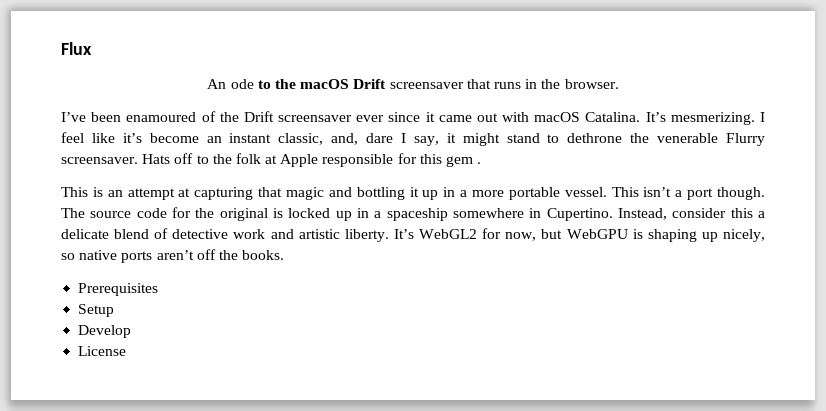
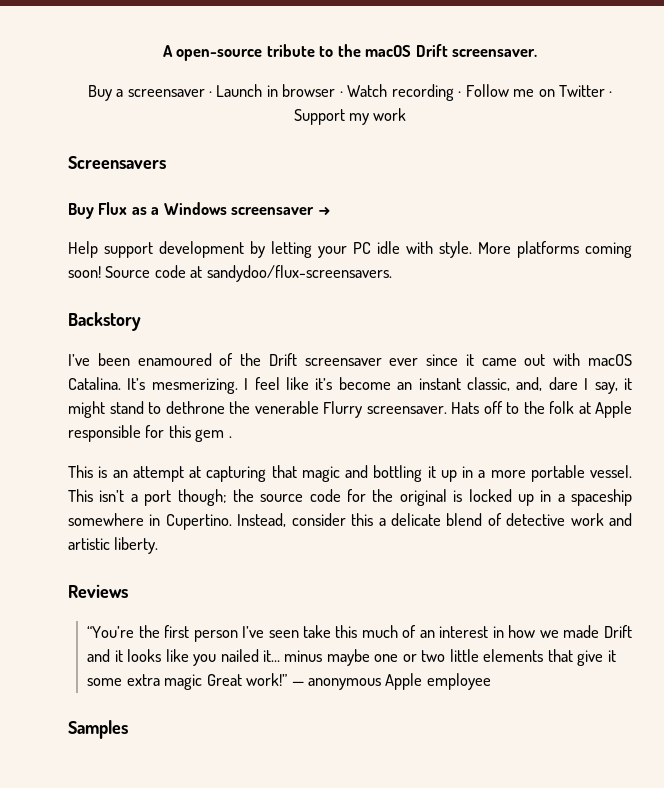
[61,42,92,55] [207,79,254,89] Flux // An ode -> [162,44,315,61] A open-source tribute
[389,79,619,89] screensaver that runs in the browser. -> [452,49,538,57] [87,84,613,101] [293,108,407,125] [68,156,166,169] [68,202,331,219] [68,241,632,258] [68,265,392,282] [68,312,141,331] screensaver. // Buy a screensaver · Launch in browser · Watch recording · Follow me on Twitter · Support my work // Screensavers // Buy Flux as a Windows screensaver → // Help support development by letting your PC idle with style. More platforms coming soon! Source code at sandydoo/flux-screensavers. // Backstory
[717,187,765,200] [61,208,85,218] though. The -> [177,489,254,506] though; the
[393,228,766,242] [61,249,285,263] [78,283,159,296] [78,304,115,317] [78,325,132,338] [78,346,127,356] It’s WebGL2 for now, but WebGPU is shaping up nicely, so native ports aren’t off the books. // Prerequisites // Setup // Develop // License -> [68,584,128,598] [87,625,632,642] [87,649,616,666] [87,673,491,690] [68,720,128,739] // Reviews // “You’re the first person I’ve seen take this much of an interest in how we made Drift and it looks like you nailed it… minus maybe one or two little elements that give it some extra magic Great work!” — anonymous Apple employee // Samples

